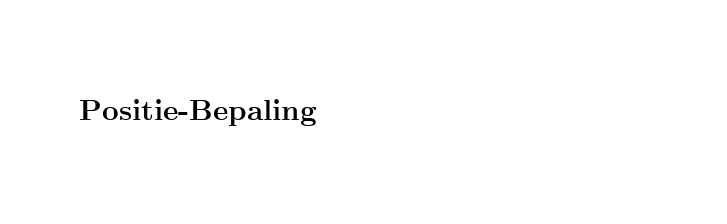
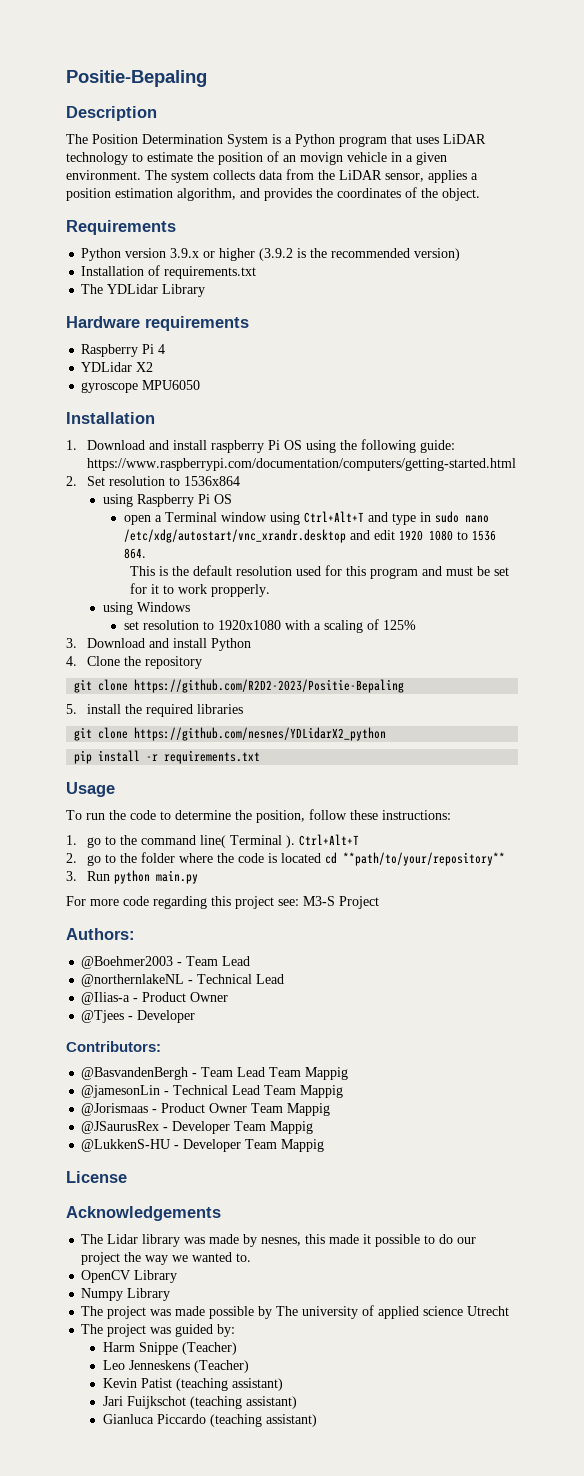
(317, 112) none -> [66,106,157,121] [66,134,486,147] [66,151,447,165] [66,169,478,183] [66,187,480,201] [66,220,176,235] [81,248,461,261] [81,265,257,279] [81,284,206,297] [66,316,249,331] [81,344,166,357] [81,362,154,372] [81,380,201,393] [66,412,155,424] [66,439,456,453] [87,458,517,471] [66,476,241,486] [102,494,232,507] [123,511,489,525] [123,529,496,543] [123,548,146,559] [129,565,509,579] [129,583,270,597] [102,602,190,615] [123,619,416,633] [66,638,252,651] [66,656,203,669] [74,679,405,693] [66,704,244,717] [74,727,387,741] [74,750,261,764] [66,782,115,797] [66,809,451,823] [66,834,360,848] [66,852,506,866] [66,870,199,884] [66,896,379,909] [66,928,135,940] [81,956,251,969] [81,974,285,987] [81,992,229,1005] [81,1010,196,1023] [66,1041,161,1052] [81,1067,349,1080] [81,1085,344,1098] [81,1103,331,1116] [81,1121,314,1134] [81,1139,325,1152] [66,1171,127,1183] [66,1206,221,1221] [81,1234,477,1247] [81,1252,252,1265] [81,1270,178,1283] [81,1288,171,1301] [81,1305,510,1319] [81,1324,236,1337] [102,1342,237,1355] [102,1360,249,1373] [102,1378,283,1391] [102,1396,297,1409] [102,1414,317,1427] // Description // The Position Determination System is a Python program that uses LiDAR technology to estimate the position of an movign vehicle in a given environment. The system collects data from the LiDAR sensor, applies a position estimation algorithm, and provides the coordinates of the object. // Requirements // Python version 3.9.x or higher (3.9.2 is the recommended version) // Installation of requirements.txt // The YDLidar Library // Hardware requirements // Raspberry Pi 4 // YDLidar X2 // gyroscope MPU6050 // Installation // 1. Download and install raspberry Pi OS using the following guide: https://www.raspberrypi.com/documentation/computers/getting-started.html // 2. Set resolution to 1536x864 // using Raspberry Pi OS // open a Terminal window using Ctrl+Alt+T and type in sudo nano /etc/xdg/autostart/vnc_xrandr.desktop and edit 1920 1080 to 1536 864. // This is the default resolution used for this program and must be set for it to work propperly. // using Windows // set resolution to 1920x1080 with a scaling of 125% // 3. Download and install Python // 4. Clone the repository // git clone https://github.com/R2D2-2023/Positie-Bepaling // 5. install the required libraries // git clone https://github.com/nesnes/YDLidarX2_python // pip install -r requirements.txt // Usage // To run the code to determine the position, follow these instructions: // 1. go to the command line( Terminal ). Ctrl+Alt+T // 2. go to the folder where the code is located cd **path/to/your/repository** // 3. Run python main.py // For more code regarding this project see: M3-S Project // Authors: // @Boehmer2003 - Team Lead // @northernlakeNL - Technical Lead // @Ilias-a - Product Owner // @Tjees - Developer // Contributors: // @BasvandenBergh - Team Lead Team Mappig // @jamesonLin - Technical Lead Team Mappig // @Jorismaas - Product Owner Team Mappig // @JSaurusRex - Developer Team Mappig // @LukkenS-HU - Developer Team Mappig // License // Acknowledgements // The Lidar library was made by nesnes, this made it possible to do our project the way we wanted to. // OpenCV Library // Numpy Library // The project was made possible by The university of applied science Utrecht // The project was guided by: // Harm Snippe (Teacher) // Leo Jenneskens (Teacher) // Kevin Patist (teaching assistant) // Jari Fuijkschot (teaching assistant) // Gianluca Piccardo (teaching assistant)

